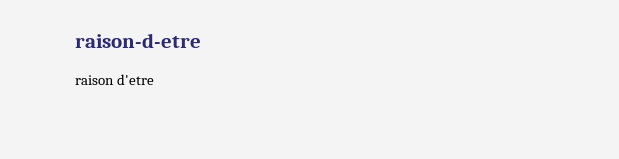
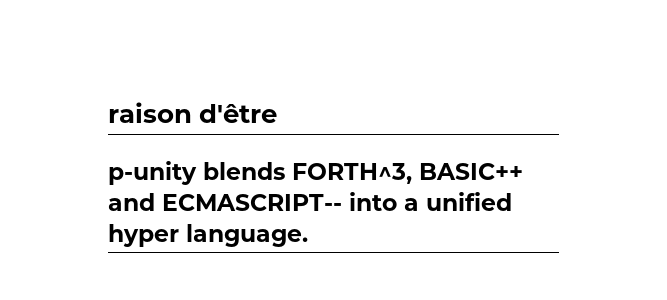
[75,33,201,48] [75,74,154,85] raison-d-etre // raison d'etre -> [108,102,278,123] [108,161,523,185] [108,192,512,211] [108,224,308,247] raison d'être // p-unity blends FORTH^3, BASIC++ and ECMASCRIPT-- into a unified hyper language.

